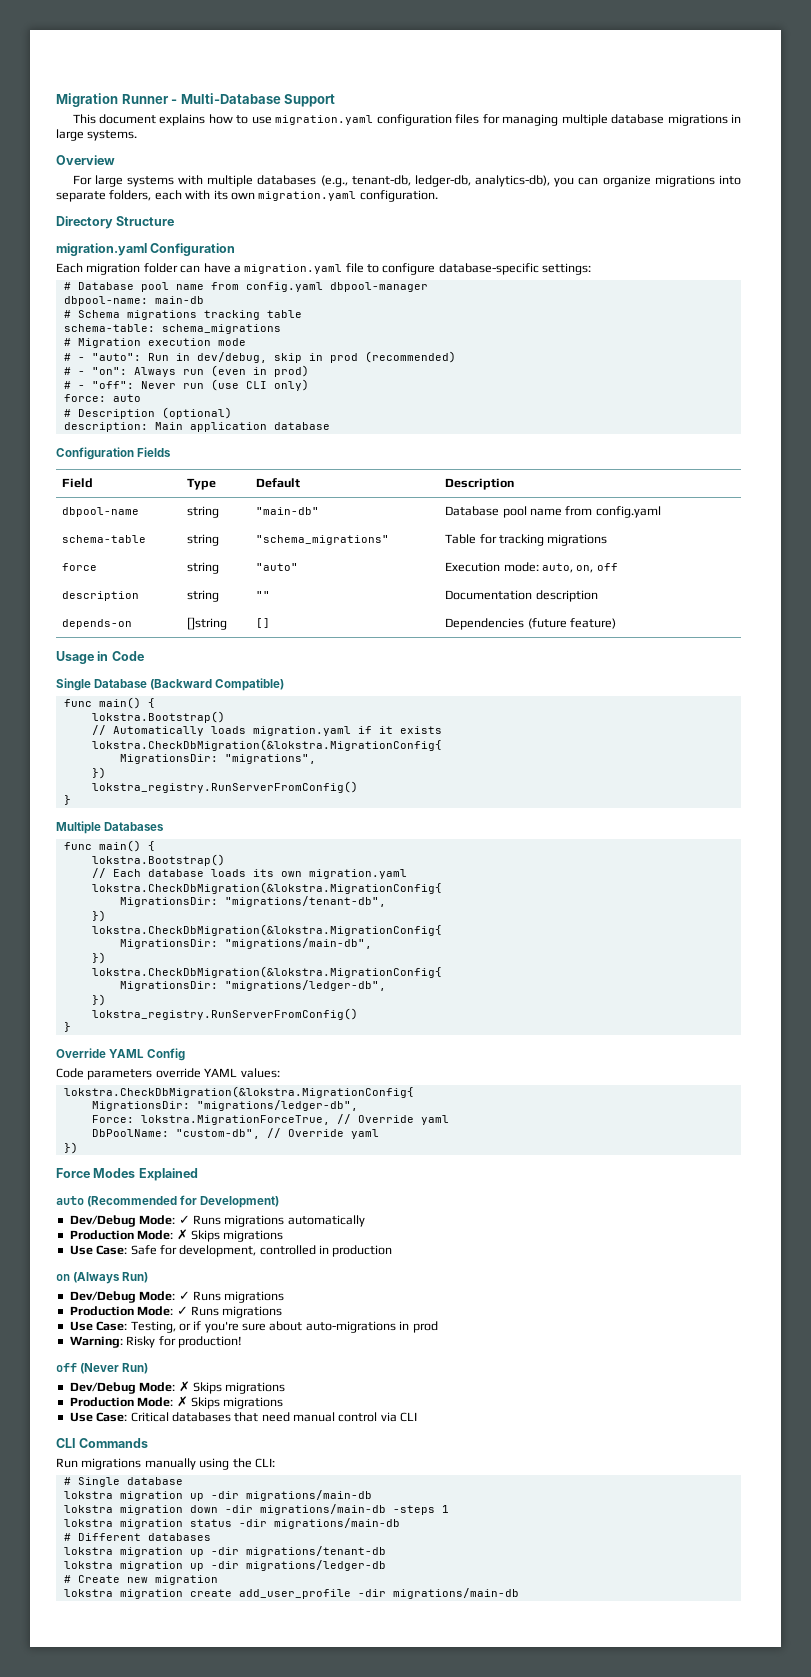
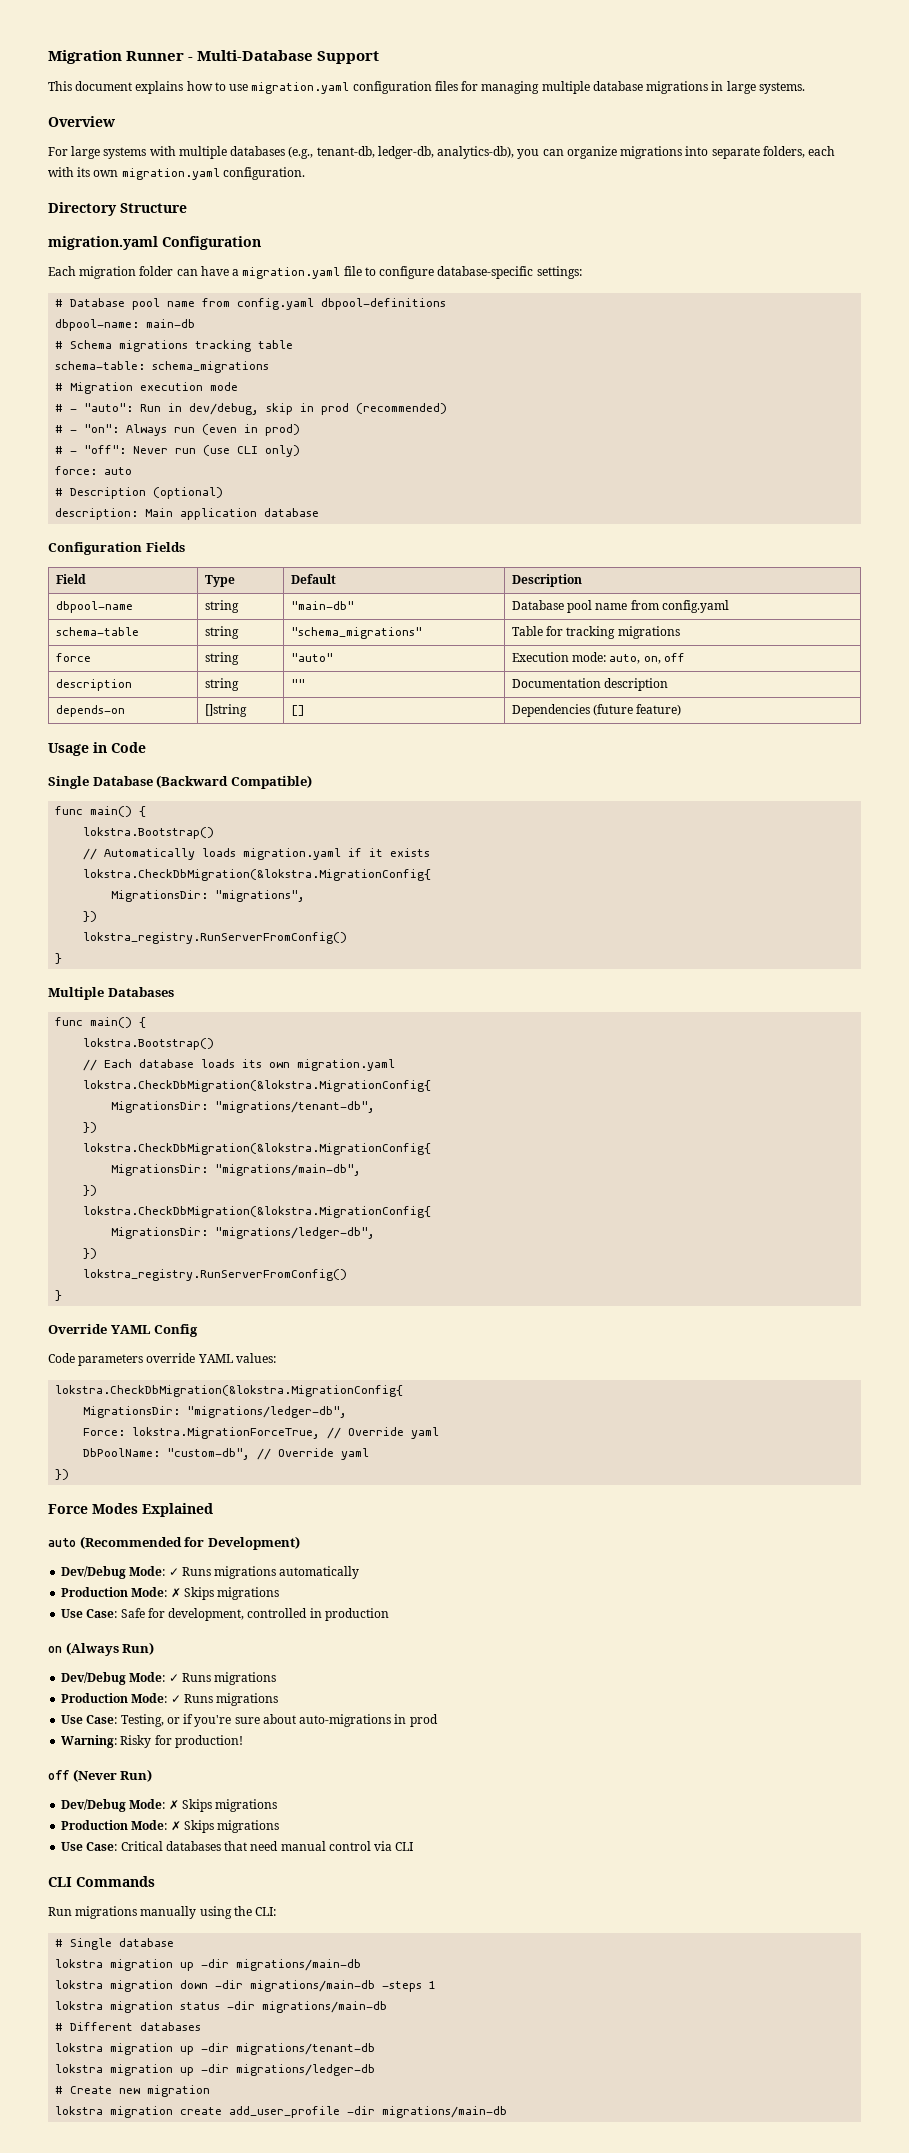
[329,282,428,292] dbpool-manager -> [321,298,447,310] dbpool-definitions

